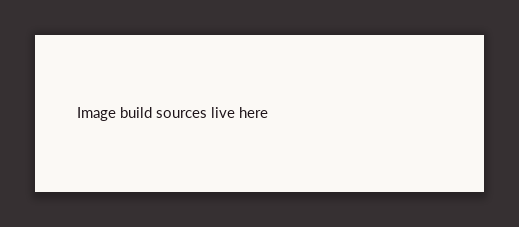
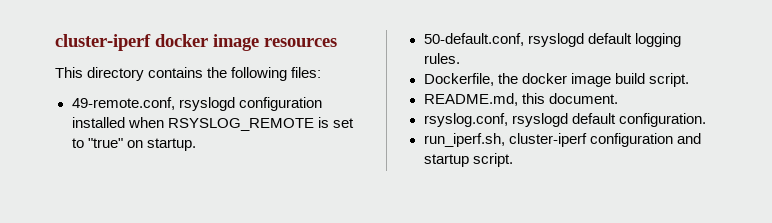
[77,107,268,121] Image build sources live here -> [55,34,337,51] [55,67,322,81] [71,97,322,111] [71,117,354,131] [71,138,196,151] [423,33,681,47] [423,53,460,64] [423,73,689,87] [423,93,618,106] [423,113,706,127] [423,133,701,147] [423,153,513,167] cluster-iperf docker image resources // This directory contains the following files: // 49-remote.conf, rsyslogd configuration installed when RSYSLOG_REMOTE is set to "true" on startup. // 50-default.conf, rsyslogd default logging rules. // Dockerfile, the docker image build script. // README.md, this document. // rsyslog.conf, rsyslogd default configuration. // run_iperf.sh, cluster-iperf configuration and startup script.

